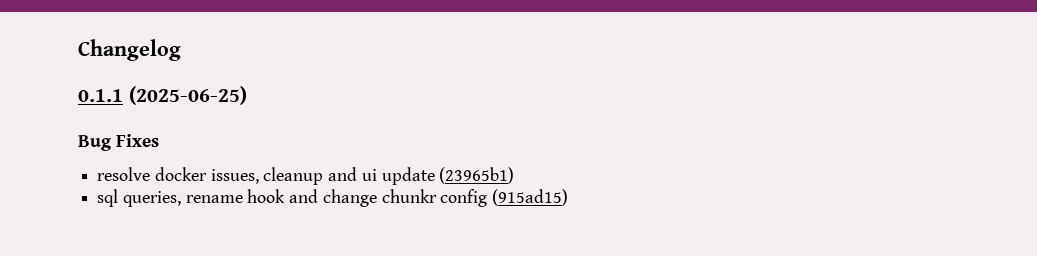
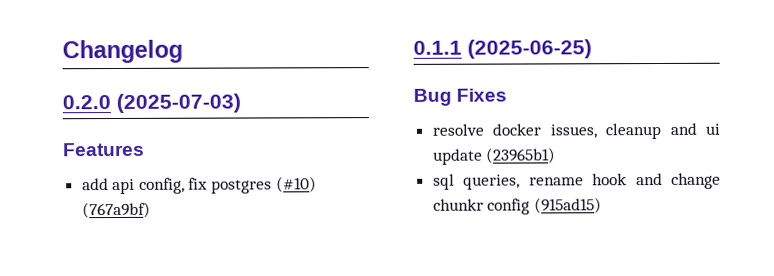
(181, 50) none -> [62,93,241,113] [63,142,145,157] [81,176,317,195] [81,201,151,219] // 0.2.0 (2025-07-03) // Features // add api config, fix postgres (#10) (767a9bf)

